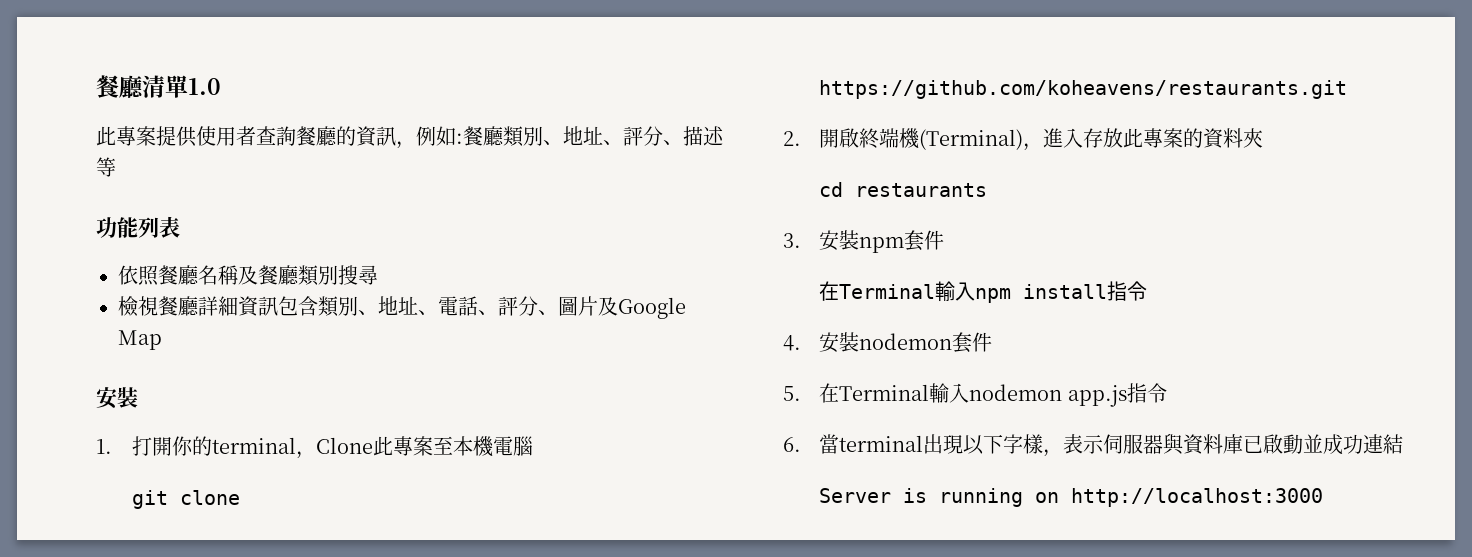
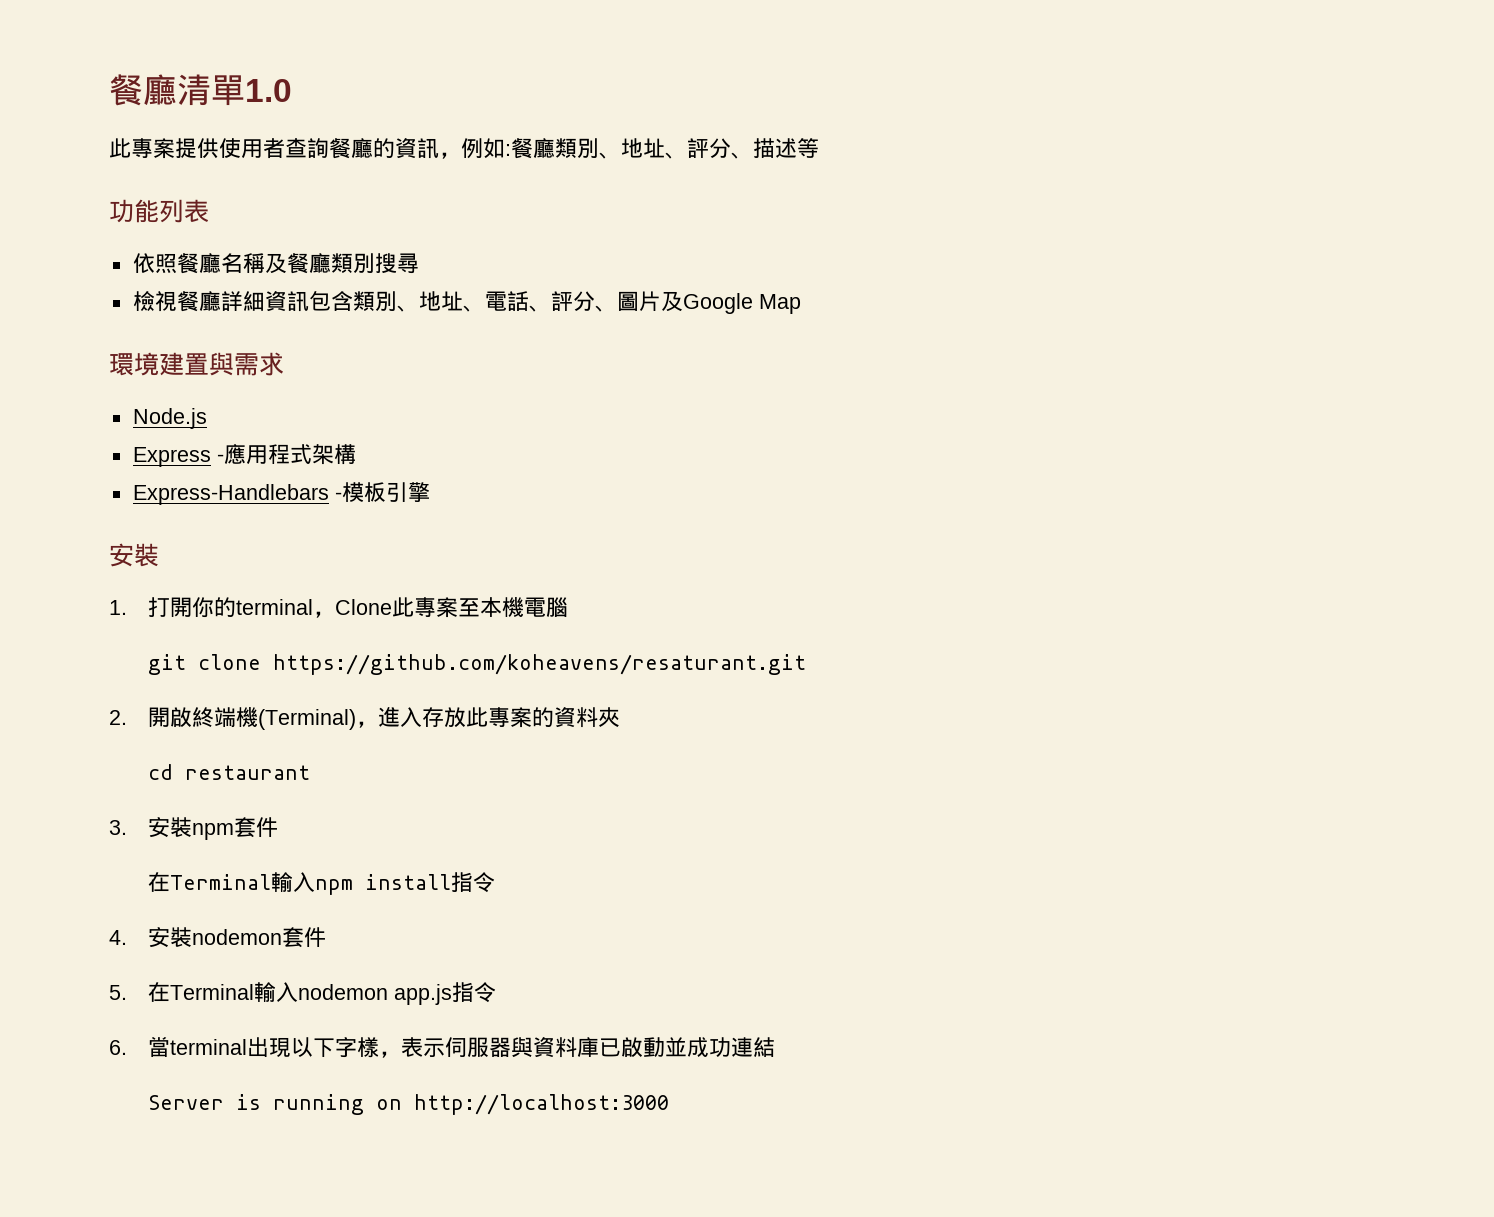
(162, 340) none -> [109,352,284,376] [132,408,207,429] [132,444,356,467] [132,482,430,505] // 環境建置與需求 // Node.js // Express -應用程式架構 // Express-Handlebars -模板引擎
[819,80,1348,99] https://github.com/koheavens/restaurants.git -> [272,654,806,675] https://github.com/koheavens/resaturant.git
[855,183,988,197] restaurants -> [184,765,310,780] restaurant

